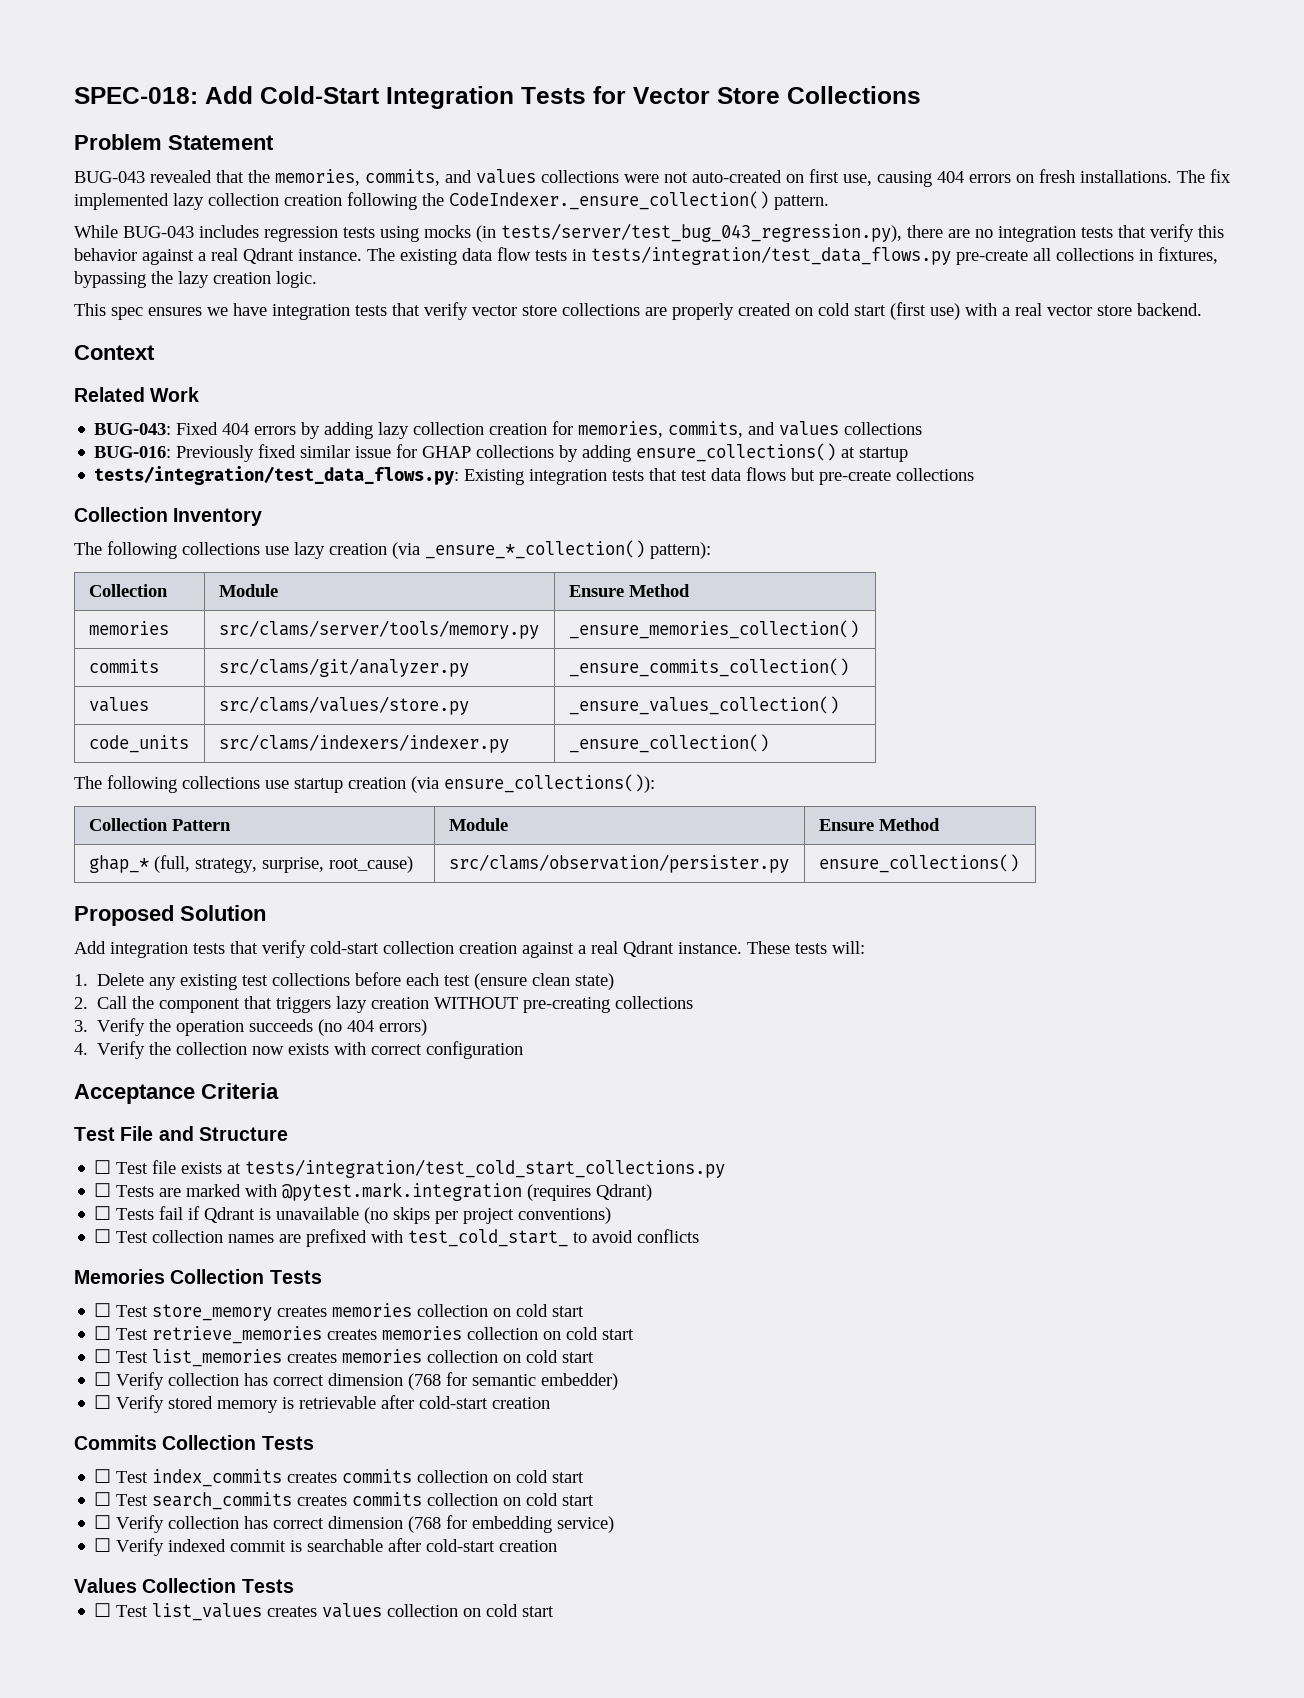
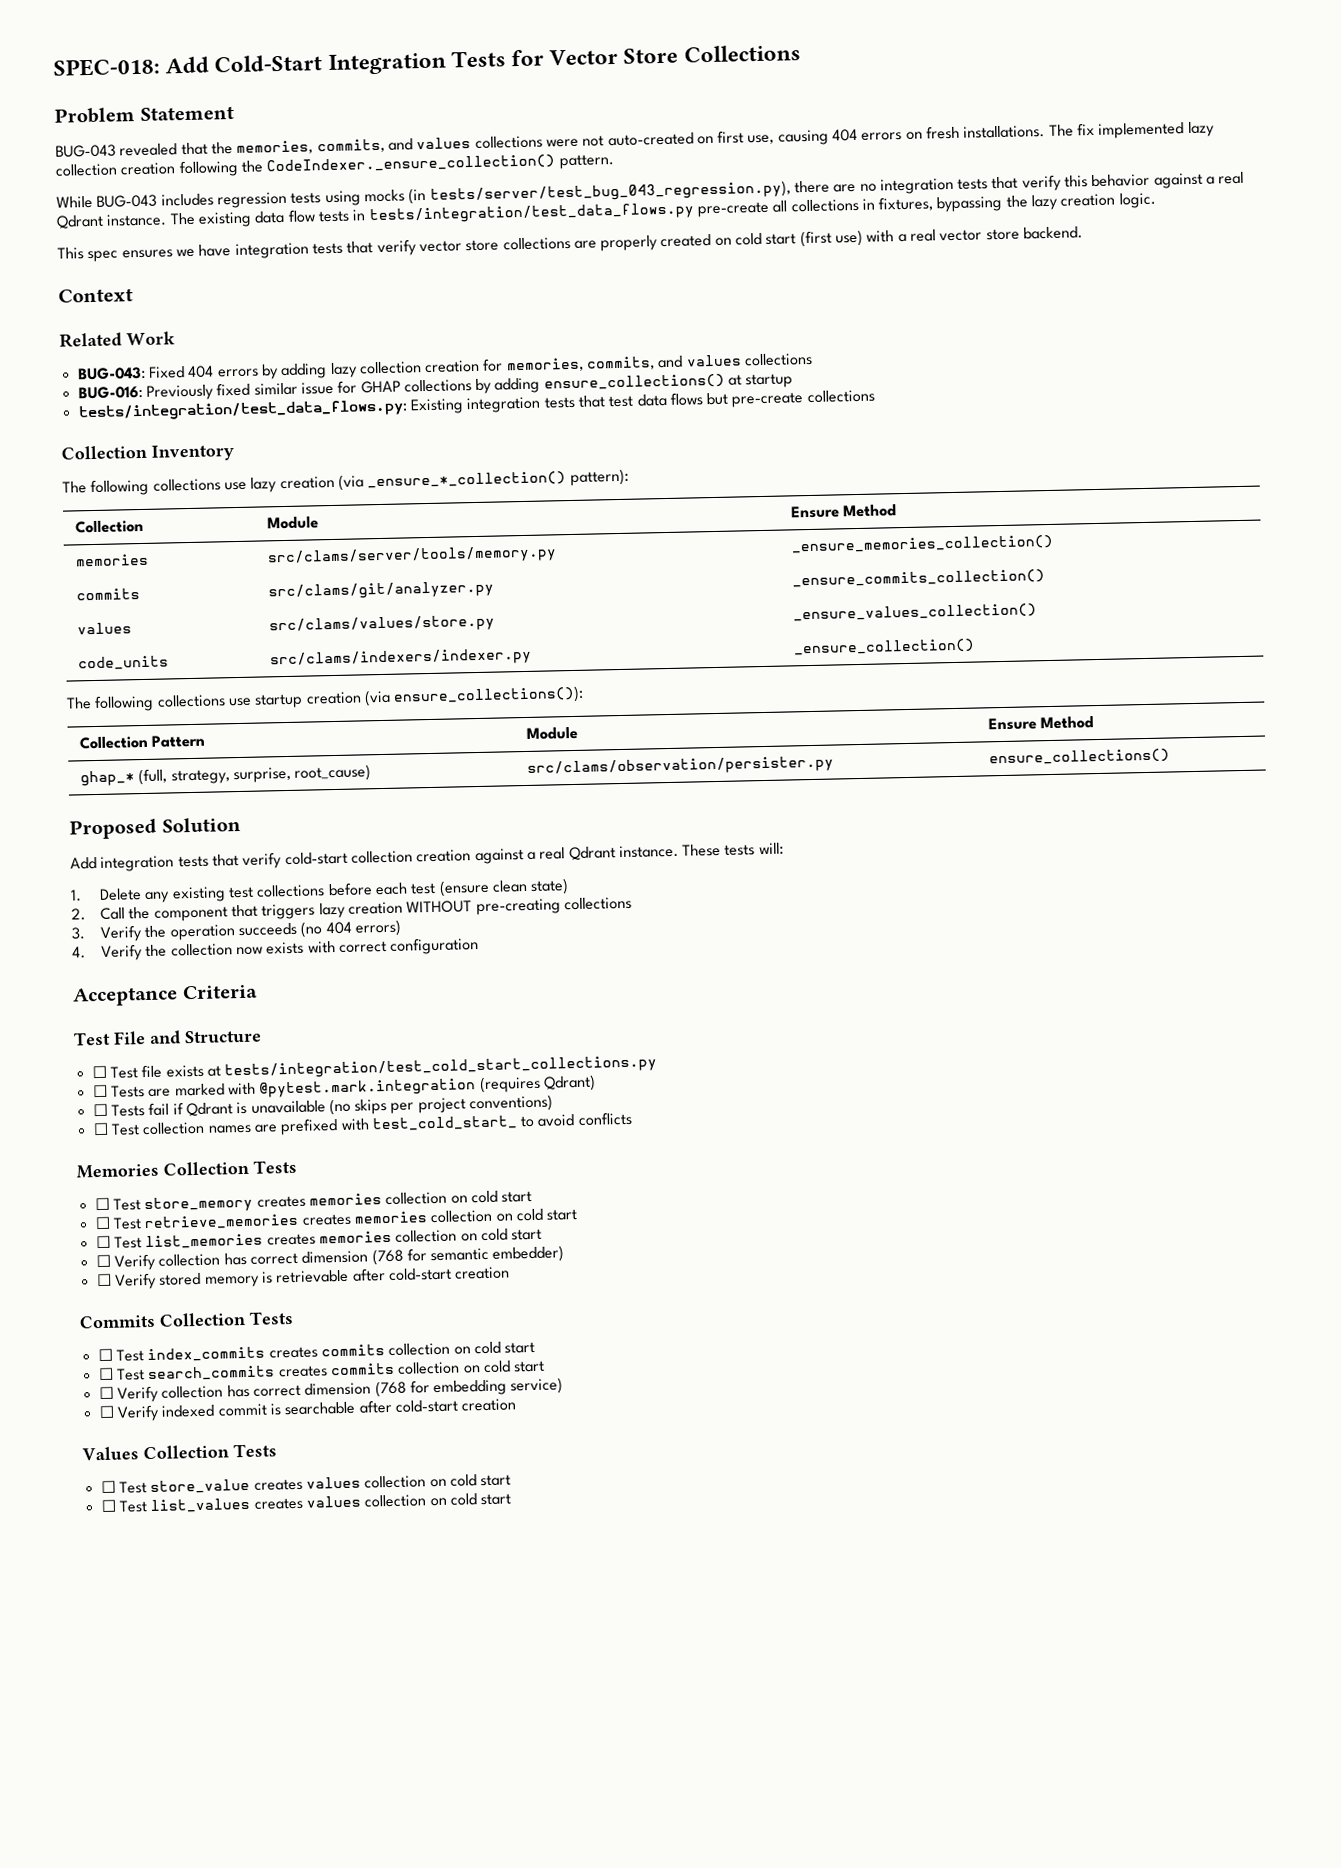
(294, 1586) none -> [100,1474,512,1495] // ☐ Test store_value creates values collection on cold start

